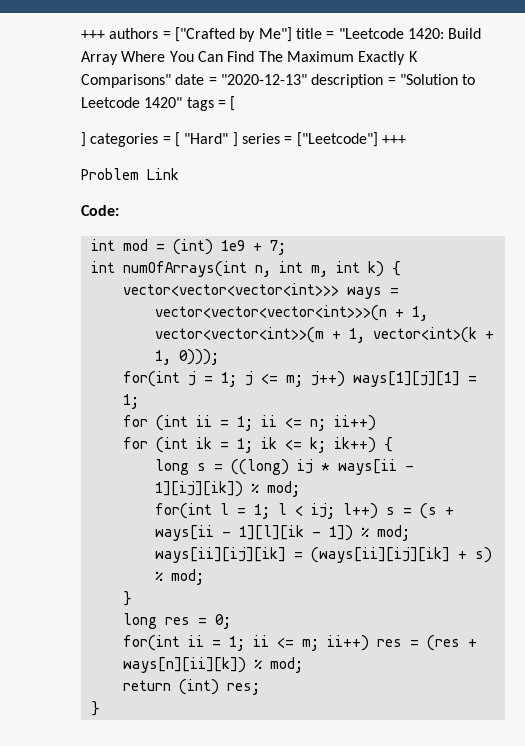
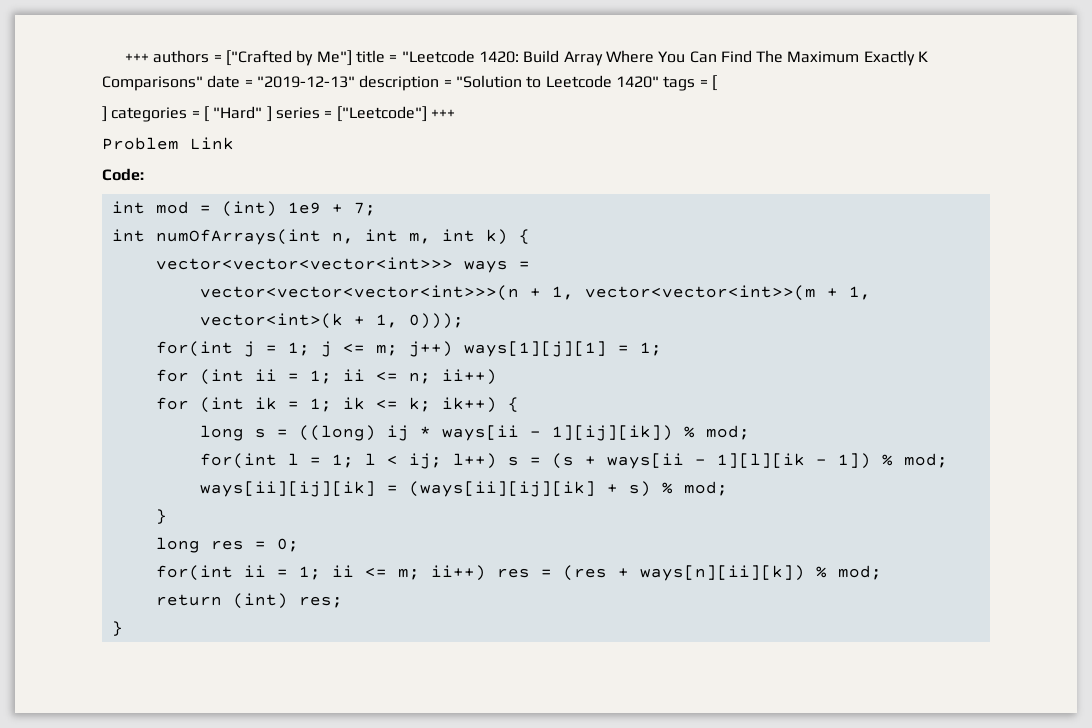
[220,74,307,85] "2020-12-13" -> [256,76,355,88] "2019-12-13"

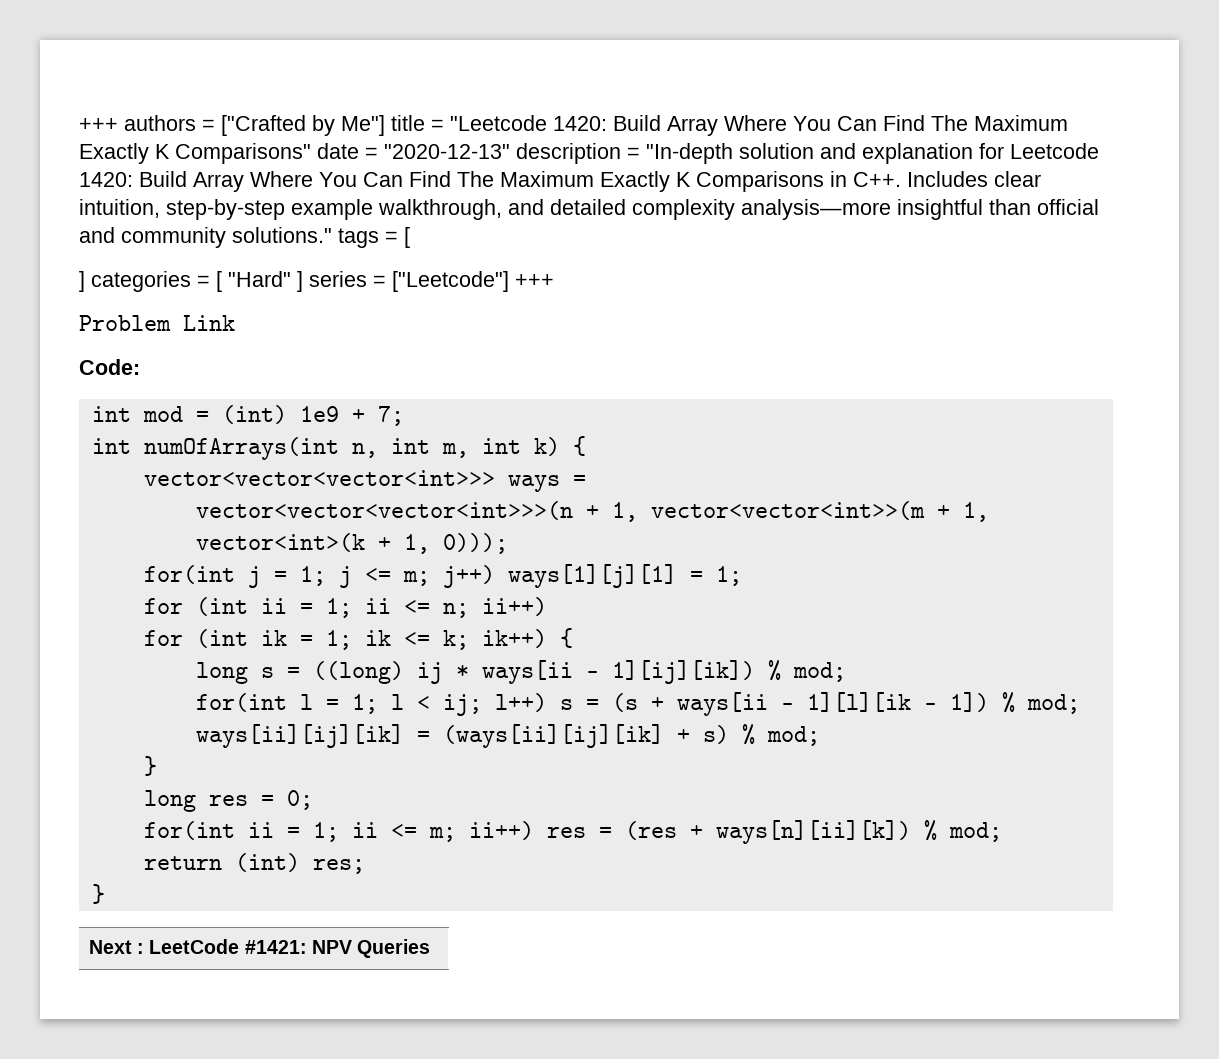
[256,76,355,88] "2019-12-13" -> [384,144,510,159] "2020-12-13"
[455,75,659,88] "Solution to Leetcode 1420" -> [646,143,1099,164] [79,171,1041,192] [79,199,1099,220] [79,227,332,248] "In-depth solution and explanation for Leetcode 1420: Build Array Where You Can Find The Maximum Exactly K Comparisons in C++. Includes clear intuition, step-by-step example walkthrough, and detailed complexity analysis—more insightful than official and community solutions."
(123, 628) none -> [88,939,431,958] // Next : LeetCode #1421: NPV Queries

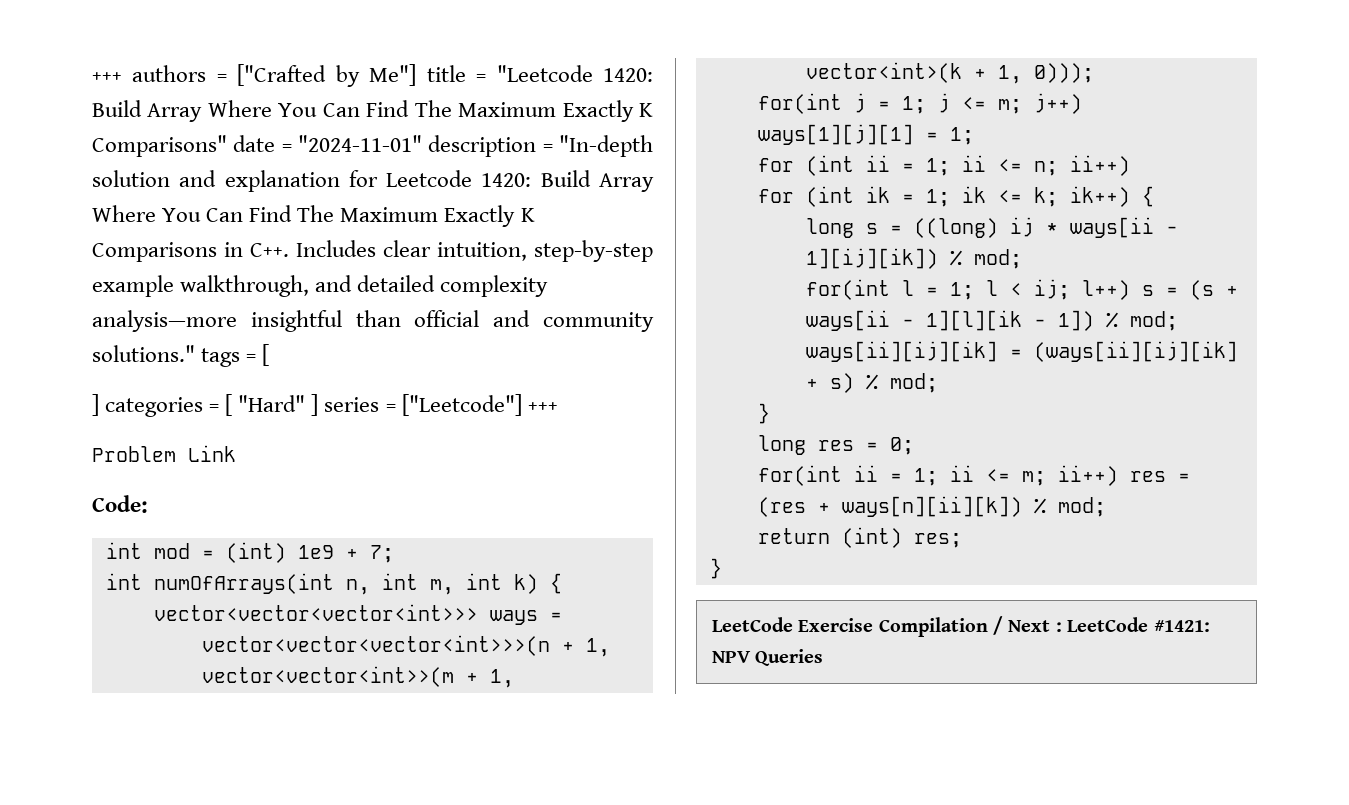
[384,144,510,159] "2020-12-13" -> [297,135,422,152] "2024-11-01"
(105, 894) none -> [711,616,1004,637] LeetCode Exercise Compilation /

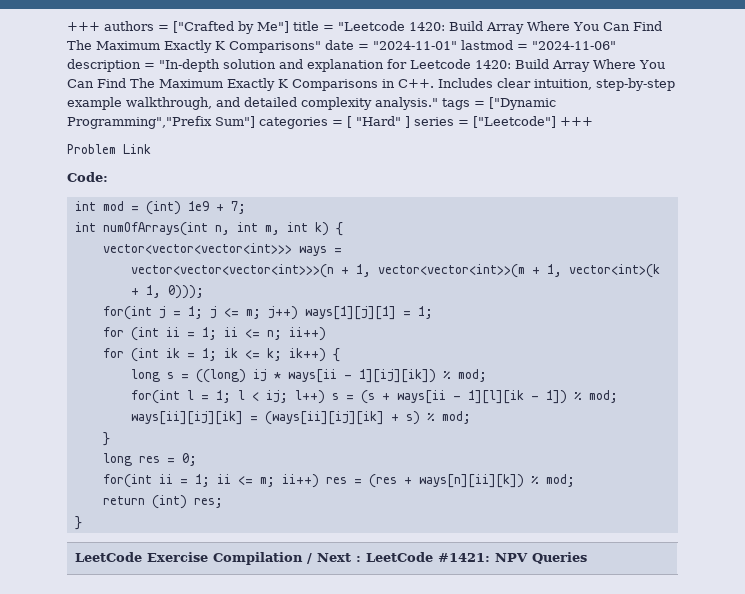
(422, 143) none -> [461,40,616,50] lastmod = "2024-11-06"
[92,310,654,332] [92,344,270,367] [92,394,99,416] analysis—more insightful than official and community solutions." tags = [ // ] -> [375,97,556,110] [67,116,255,129] analysis." tags = ["Dynamic Programming","Prefix Sum"]

